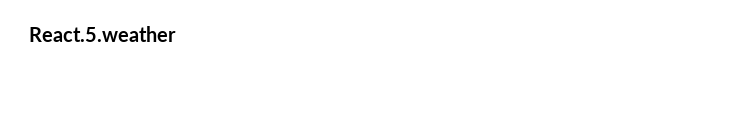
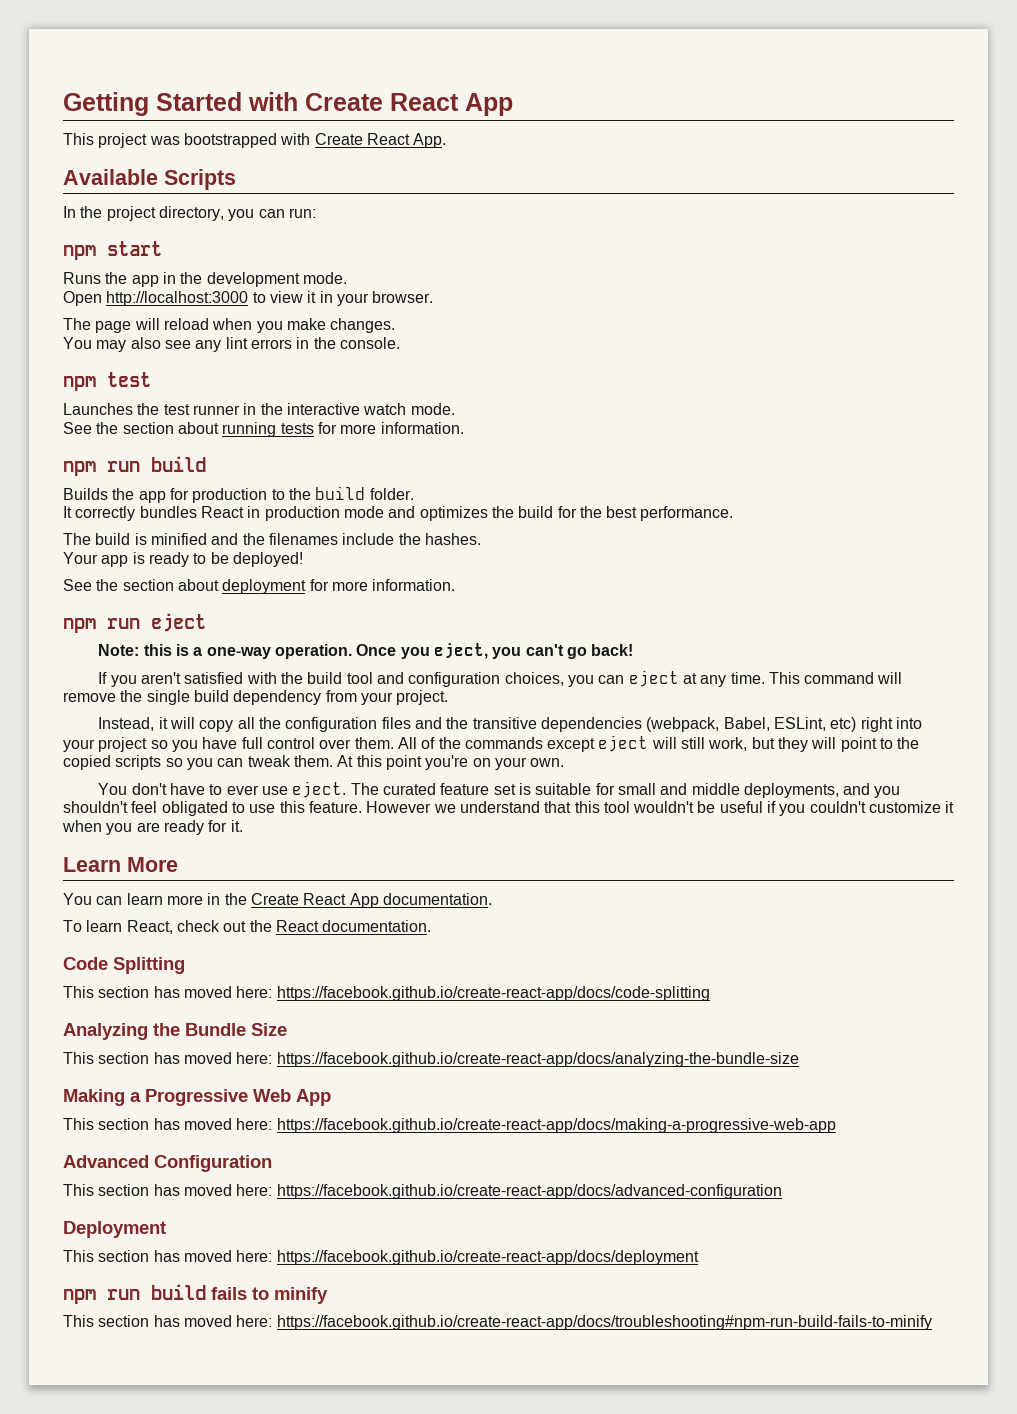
[29,26,176,42] React.5.weather -> [63,92,513,116] [63,133,447,148] [63,169,236,190] [63,206,316,221] [63,241,162,260] [63,272,347,287] [63,291,434,306] [63,318,396,333] [63,337,400,352] [63,372,151,391] [63,403,455,415] [63,422,464,437] [63,456,206,476] [63,486,414,503] [63,506,734,521] [63,533,481,545] [63,552,303,567] [63,579,456,594] [63,613,206,633] [98,643,634,659] [98,670,903,687] [63,690,449,705] [98,717,922,732] [63,735,920,752] [63,755,565,770] [98,781,901,798] [63,801,955,816] [62,820,243,835] [63,857,178,872] [63,893,492,908] [63,920,432,934] [63,957,185,974] [63,986,710,1001] [63,1023,287,1040] [63,1052,799,1067] [63,1089,331,1106] [63,1118,836,1133] [63,1155,272,1172] [63,1184,782,1199] [63,1221,166,1238] [63,1250,699,1265] [63,1284,328,1304] [63,1315,932,1330] Getting Started with Create React App // This project was bootstrapped with Create React App. // Available Scripts // In the project directory, you can run: // npm start // Runs the app in the development mode. // Open http://localhost:3000 to view it in your browser. // The page will reload when you make changes. // You may also see any lint errors in the console. // npm test // Launches the test runner in the interactive watch mode. // See the section about running tests for more information. // npm run build // Builds the app for production to the build folder. // It correctly bundles React in production mode and optimizes the build for the best performance. // The build is minified and the filenames include the hashes. // Your app is ready to be deployed! // See the section about deployment for more information. // npm run eject // Note: this is a one-way operation. Once you eject, you can't go back! // If you aren't satisfied with the build tool and configuration choices, you can eject at any time. This command will remove the single build dependency from your project. // Instead, it will copy all the configuration files and the transitive dependencies (webpack, Babel, ESLint, etc) right into your project so you have full control over them. All of the commands except eject will still work, but they will point to the copied scripts so you can tweak them. At this point you're on your own. // You don't have to ever use eject. The curated feature set is suitable for small and middle deployments, and you shouldn't feel obligated to use this feature. However we understand that this tool wouldn't be useful if you couldn't customize it when you are ready for it. // Learn More // You can learn more in the Create React App documentation. // To learn React, check out the React documentation. // Code Splitting // This section has moved here: https://facebook.github.io/create-react-app/docs/code-splitting // Analyzing the Bundle Size // This section has moved here: https://facebook.github.io/create-react-app/docs/analyzing-the-bundle-size // Making a Progressive Web App // This section has moved here: https://facebook.github.io/create-react-app/docs/making-a-progressive-web-app // Advanced Configuration // This section has moved here: https://facebook.github.io/create-react-app/docs/advanced-configuration // Deployment // This section has moved here: https://facebook.github.io/create-react-app/docs/deployment // npm run build fails to minify // This section has moved here: https://facebook.github.io/create-react-app/docs/troubleshooting#npm-run-build-fails-to-minify

